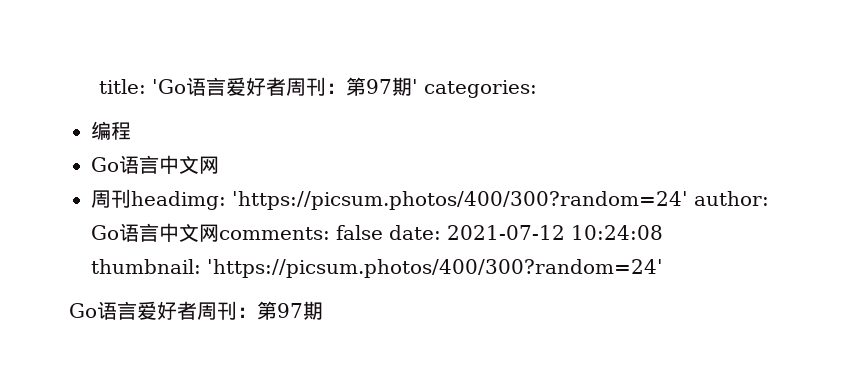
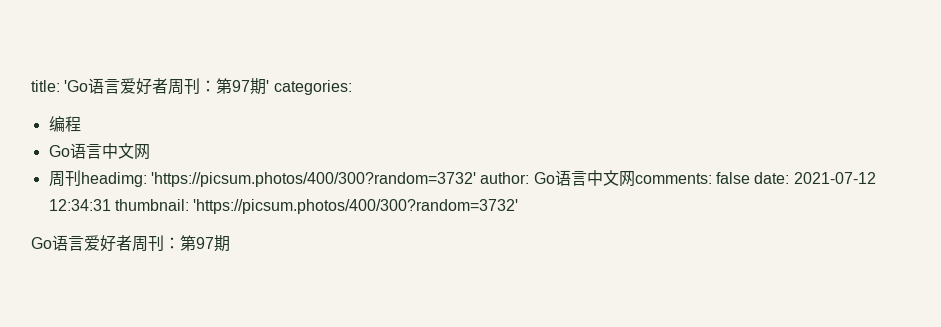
[232,191,688,210] 'https://picsum.photos/400/300?random=24' -> [150,172,476,187] 'https://picsum.photos/400/300?random=3732'
[571,225,663,240] [91,259,663,278] 10:24:08 thumbnail: 'https://picsum.photos/400/300?random=24' -> [48,199,519,214] 12:34:31 thumbnail: 'https://picsum.photos/400/300?random=3732'

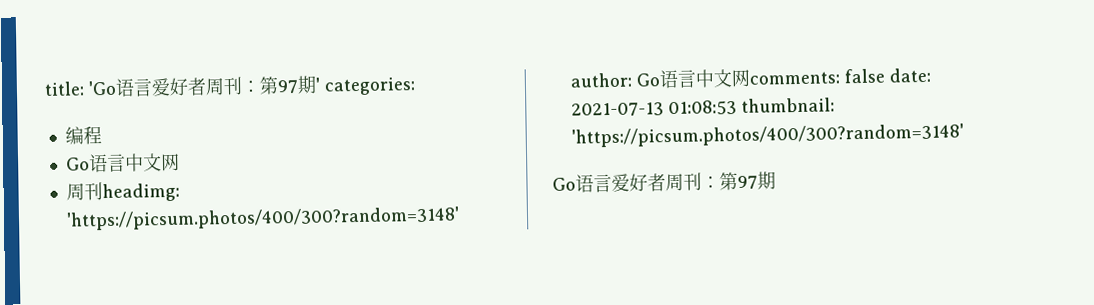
[150,172,476,187] 'https://picsum.photos/400/300?random=3732' -> [65,206,460,231] 'https://picsum.photos/400/300?random=3148'
[793,172,876,184] [48,199,519,214] 2021-07-12 12:34:31 thumbnail: 'https://picsum.photos/400/300?random=3732' -> [570,97,835,117] [570,123,964,148] 2021-07-13 01:08:53 thumbnail: 'https://picsum.photos/400/300?random=3148'

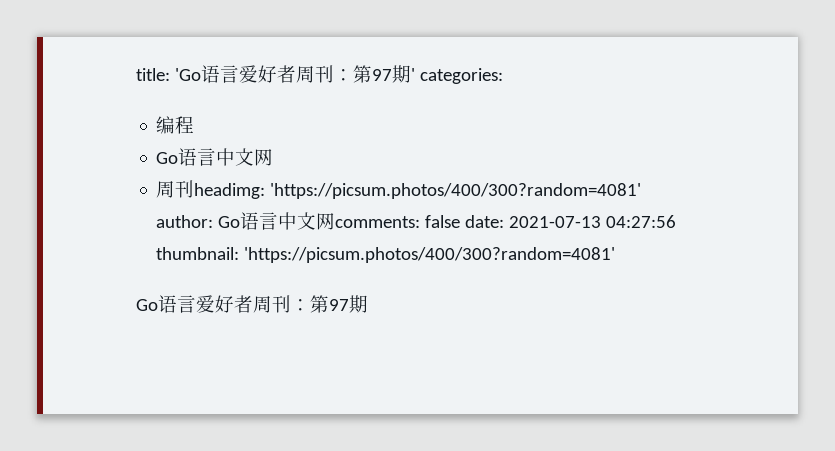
[65,206,460,231] 'https://picsum.photos/400/300?random=3148' -> [270,183,642,199] 'https://picsum.photos/400/300?random=4081'
[667,97,835,116] [570,123,964,148] 01:08:53 thumbnail: 'https://picsum.photos/400/300?random=3148' -> [606,215,677,228] [156,247,616,263] 04:27:56 thumbnail: 'https://picsum.photos/400/300?random=4081'

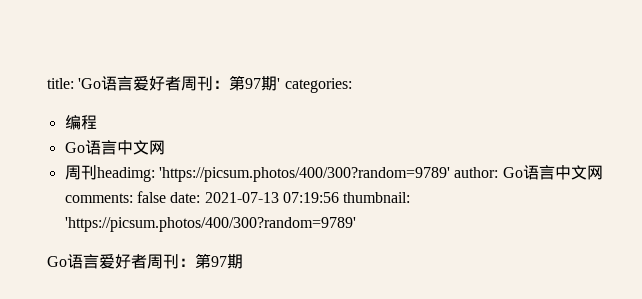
[270,183,642,199] 'https://picsum.photos/400/300?random=4081' -> [158,167,450,182] 'https://picsum.photos/400/300?random=9789'
[606,215,677,228] [156,247,616,263] 04:27:56 thumbnail: 'https://picsum.photos/400/300?random=4081' -> [282,192,411,203] [64,217,356,232] 07:19:56 thumbnail: 'https://picsum.photos/400/300?random=9789'

